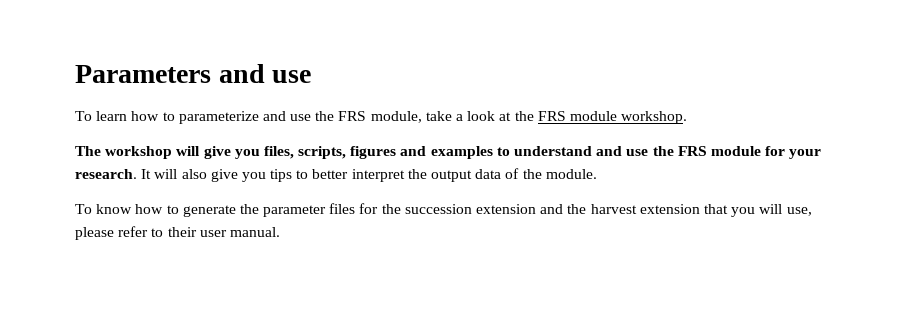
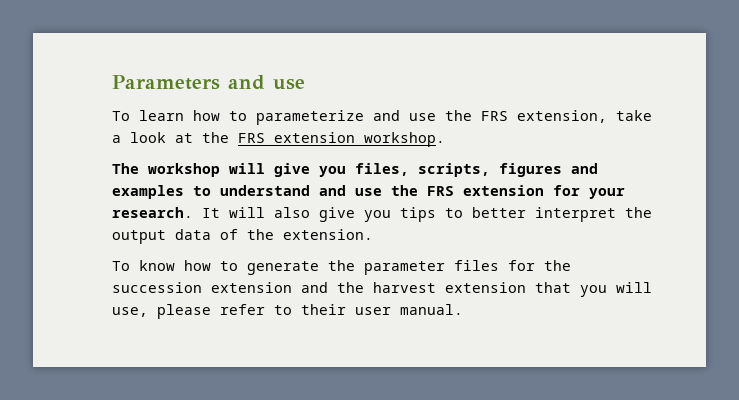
[370,111,422,123] module, -> [517,110,607,123] extension,
[569,111,617,121] module -> [274,132,355,143] extension
[710,146,761,156] module -> [463,185,544,196] extension
[545,169,597,179] module. -> [283,229,373,240] extension.

